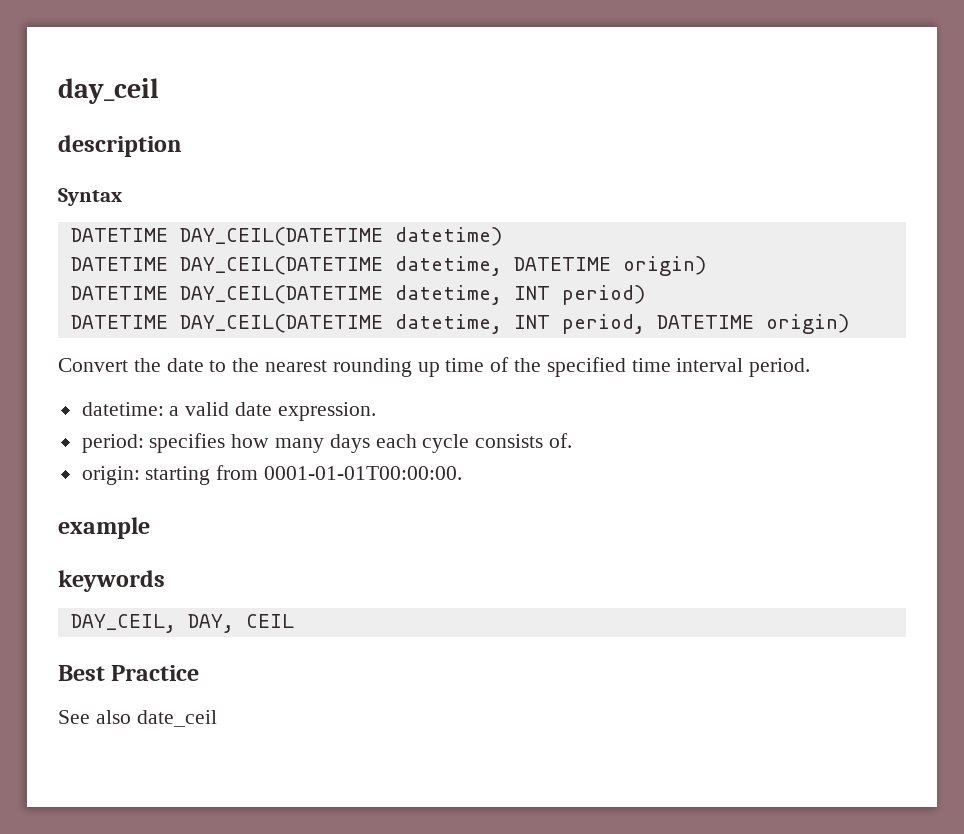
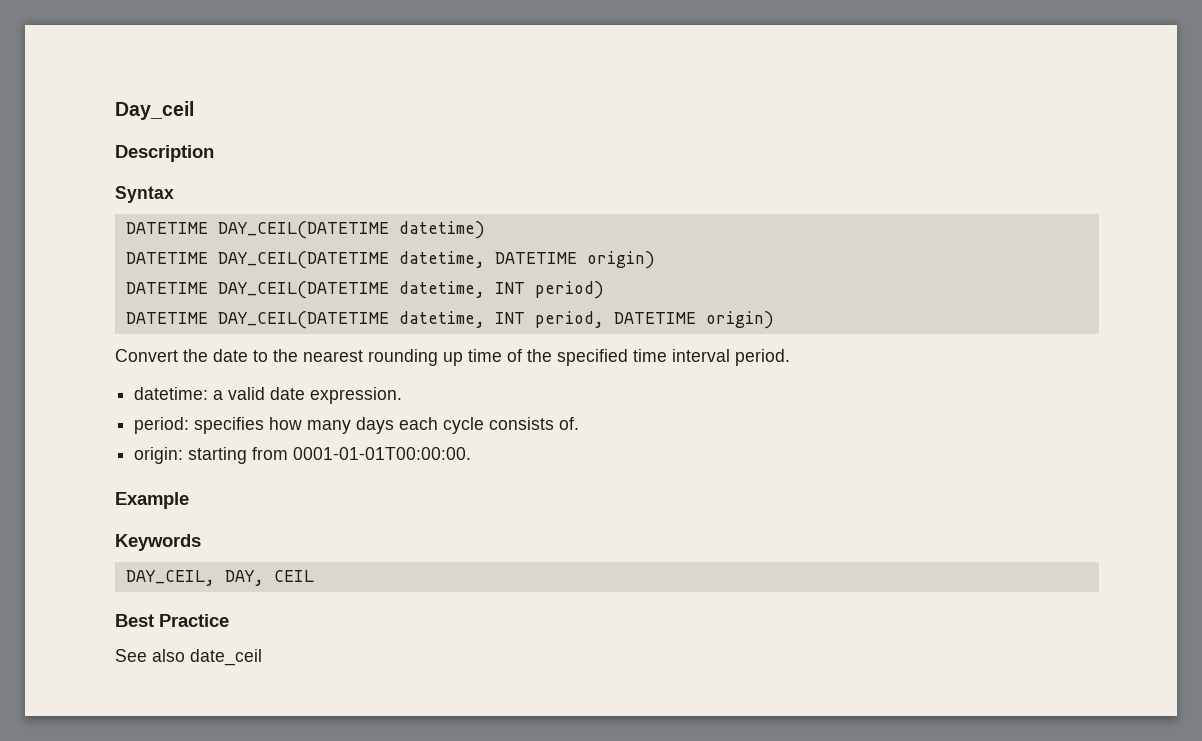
[58,78,159,104] [58,135,182,157] day_ceil // description -> [115,101,194,120] [115,145,214,162] Day_ceil // Description
[58,517,150,539] [58,570,165,592] example // keywords -> [115,492,189,509] [115,534,201,551] Example // Keywords

